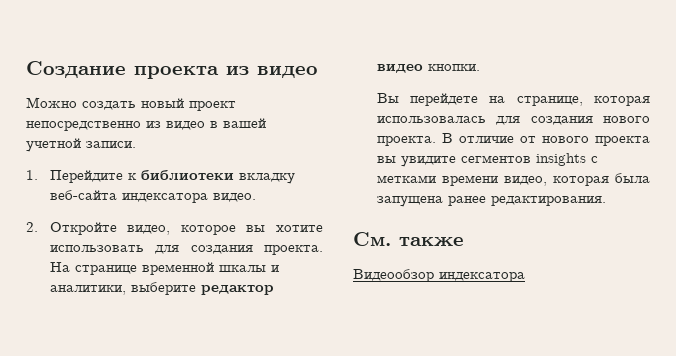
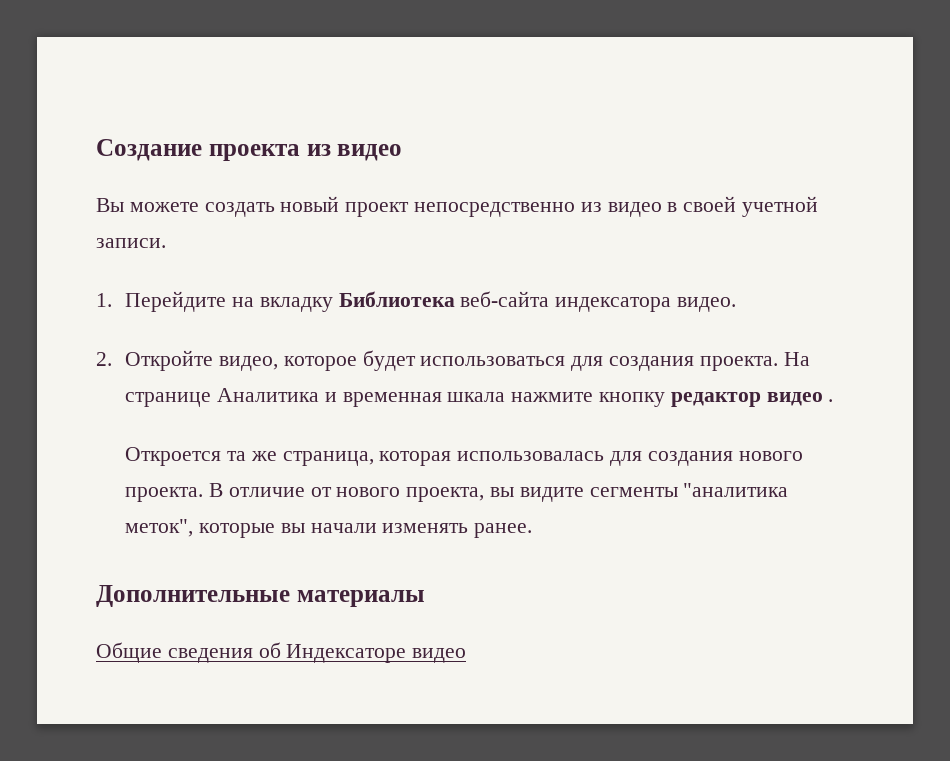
[26,97,77,108] Можно -> [96,198,199,212] Вы можете
[223,118,266,128] вашей -> [683,196,737,212] своей
[127,170,295,184] к библиотеки вкладку -> [232,291,455,312] на вкладку Библиотека
[246,225,323,232] [49,245,144,252] вы хотите использовать -> [362,350,566,371] будет использоваться
[141,262,279,275] [49,282,274,295] [376,64,480,73] [376,93,583,106] временной шкалы и аналитики, выберите редактор видео кнопки. // Вы перейдете на странице, -> [217,388,834,407] [125,447,374,466] Аналитика и временная шкала нажмите кнопку редактор видео . // Откроется та же страница,
[595,136,650,146] [376,153,598,167] [376,173,650,186] [376,196,606,207] [353,232,464,246] [353,269,525,282] проекта вы увидите сегментов insights с метками времени видео, которая была запущена ранее редактирования. // См. также // Видеообзор индексатора -> [406,483,789,502] [125,519,533,538] [96,585,425,607] [96,642,467,663] проекта, вы видите сегменты "аналитика меток", которые вы начали изменять ранее. // Дополнительные материалы // Общие сведения об Индексаторе видео

